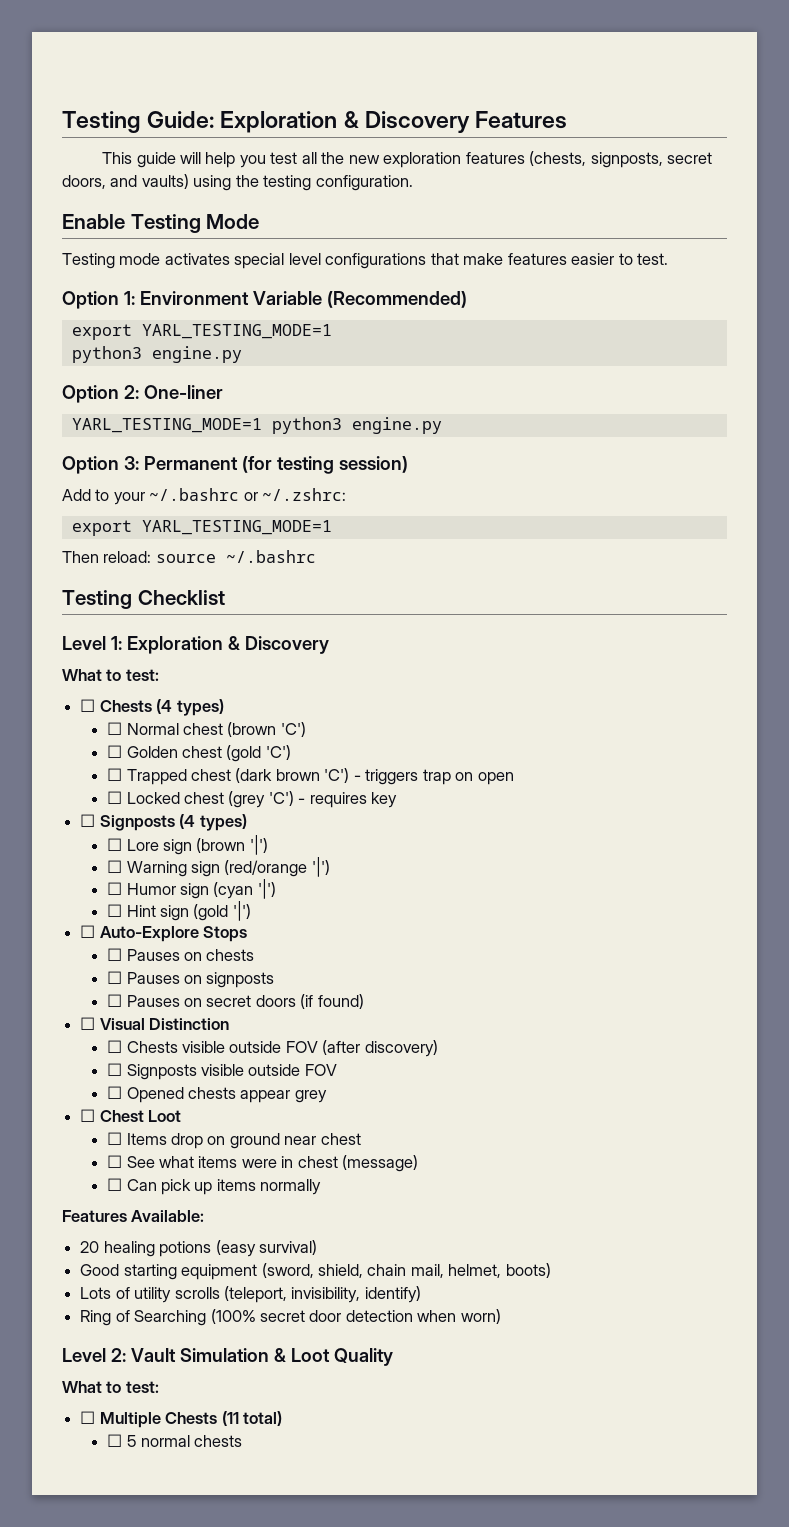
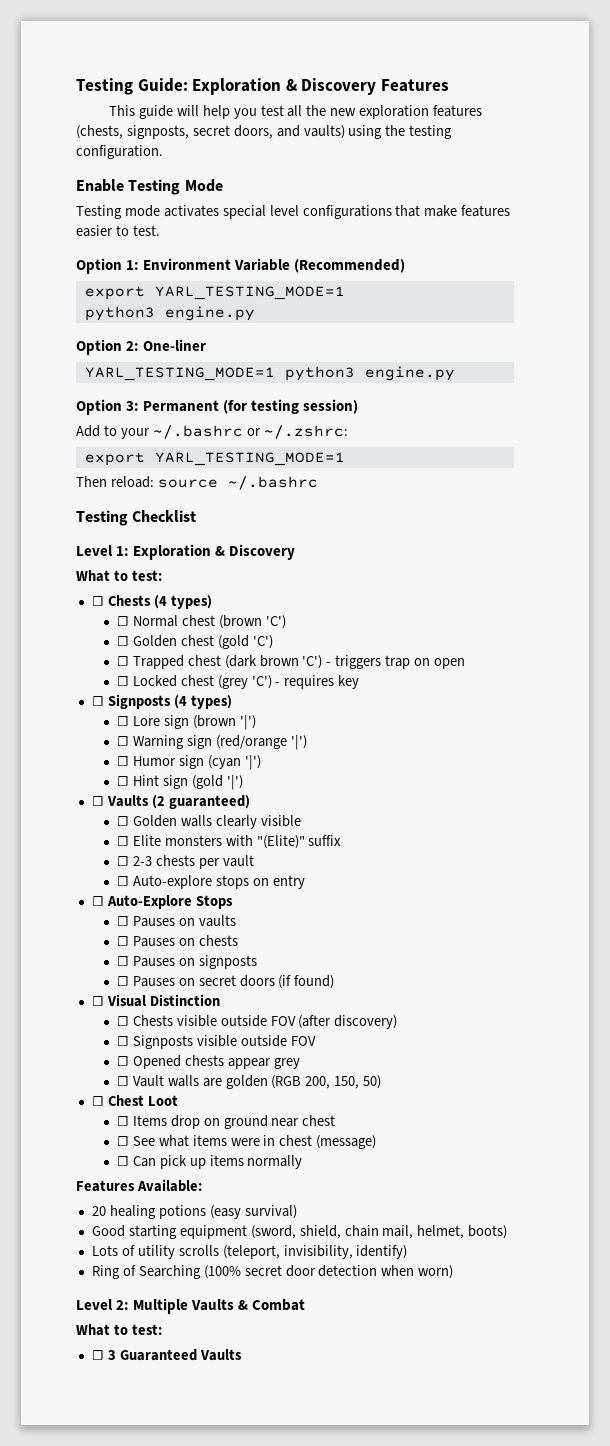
(251, 911) none -> [91,795,250,809] [116,815,301,829] [116,835,342,849] [116,855,254,869] [116,875,305,889] // ☐ Vaults (2 guaranteed) // ☐ Golden walls clearly visible // ☐ Elite monsters with "(Elite)" suffix // ☐ 2-3 chests per vault // ☐ Auto-explore stops on entry
(248, 934) none -> [116,915,236,927] // ☐ Pauses on vaults
(327, 1096) none -> [116,1075,382,1089] // ☐ Vault walls are golden (RGB 200, 150, 50)
[130,1348,393,1366] [62,1381,159,1393] [80,1411,282,1428] [107,1434,243,1447] Vault Simulation & Loot Quality // What to test: // ☐ Multiple Chests (11 total) // ☐ 5 normal chests -> [133,1298,306,1314] [76,1324,162,1336] [91,1349,242,1361] Multiple Vaults & Combat // What to test: // ☐ 3 Guaranteed Vaults

